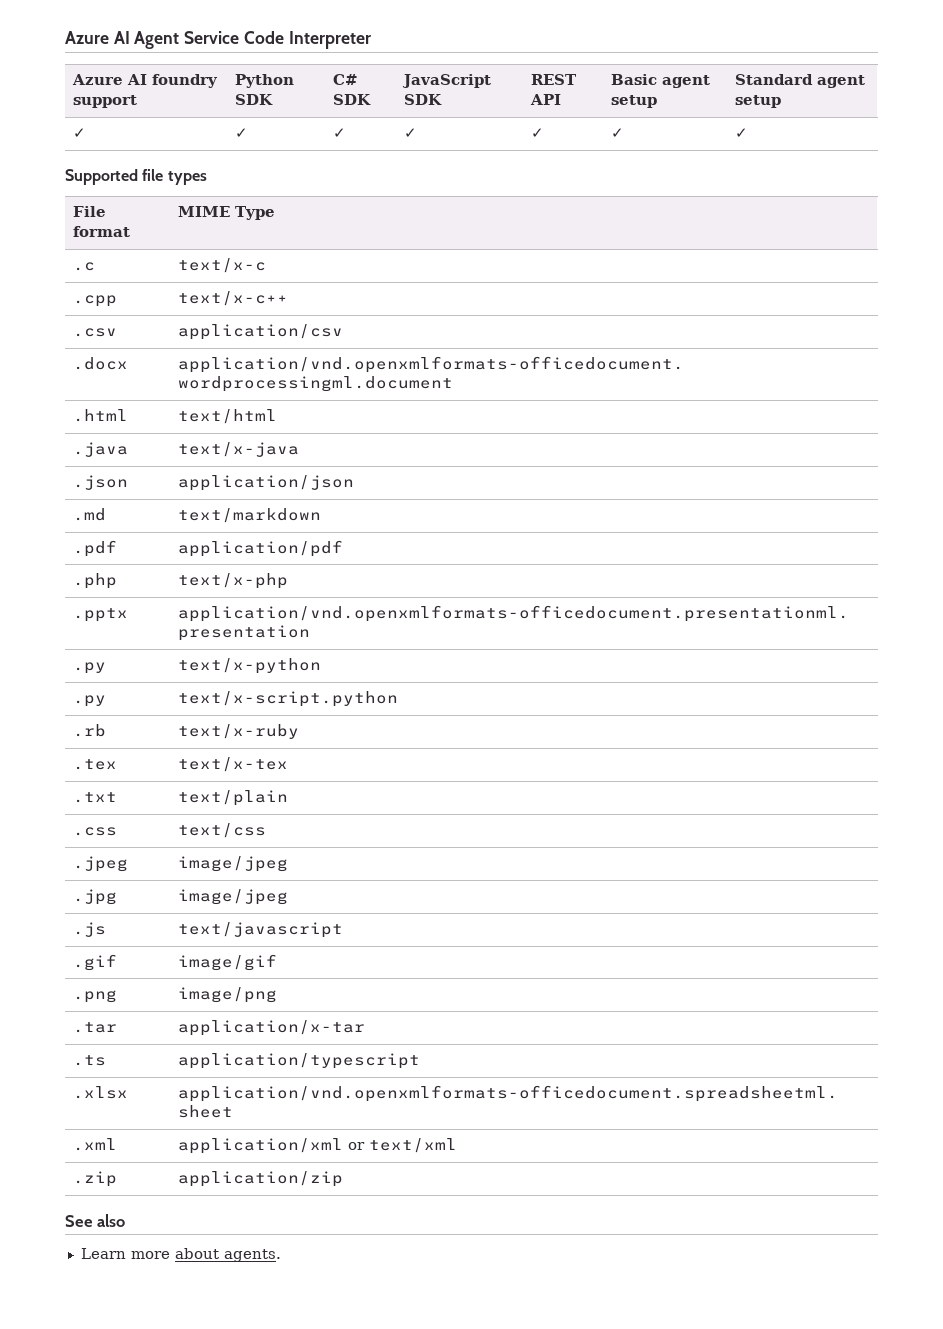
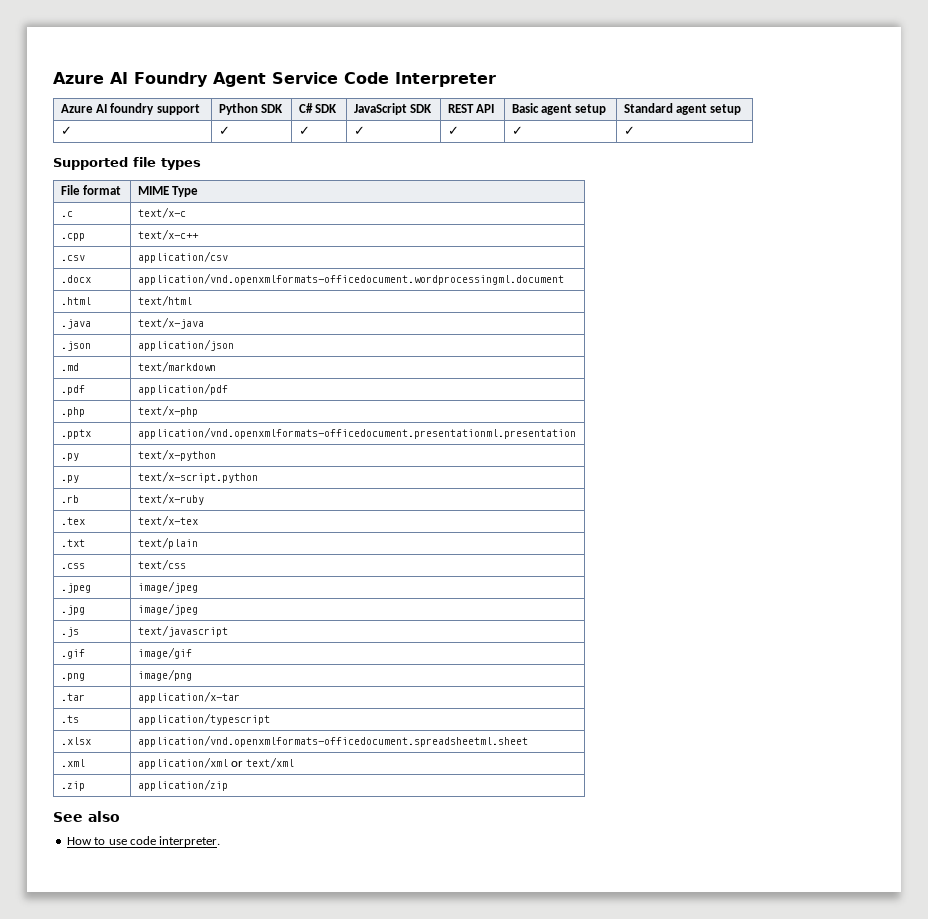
[65,31,130,44] Azure AI -> [53,72,208,87] Azure AI Foundry
[80,1248,281,1262] Learn more about agents. -> [66,836,221,847] How to use code interpreter.

